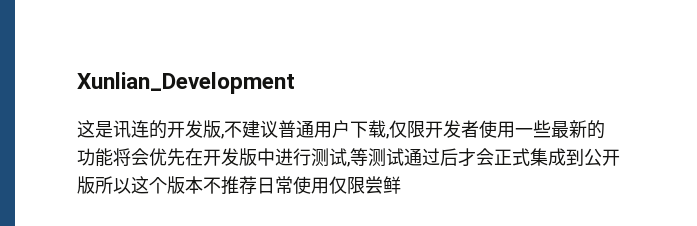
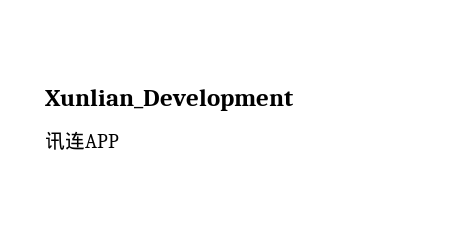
[77,120,605,139] [77,148,620,167] [77,176,401,195] 这是讯连的开发版,不建议普通用户下载,仅限开发者使用一些最新的功能将会优先在开发版中进行测试,等测试通过后才会正式集成到公开版所以这个版本不推荐日常使用仅限尝鲜 -> [45,131,119,150] 讯连APP

